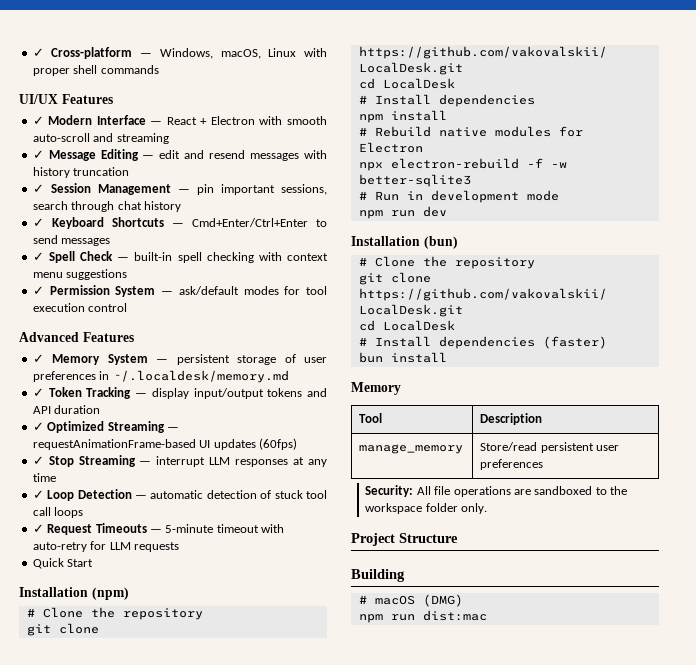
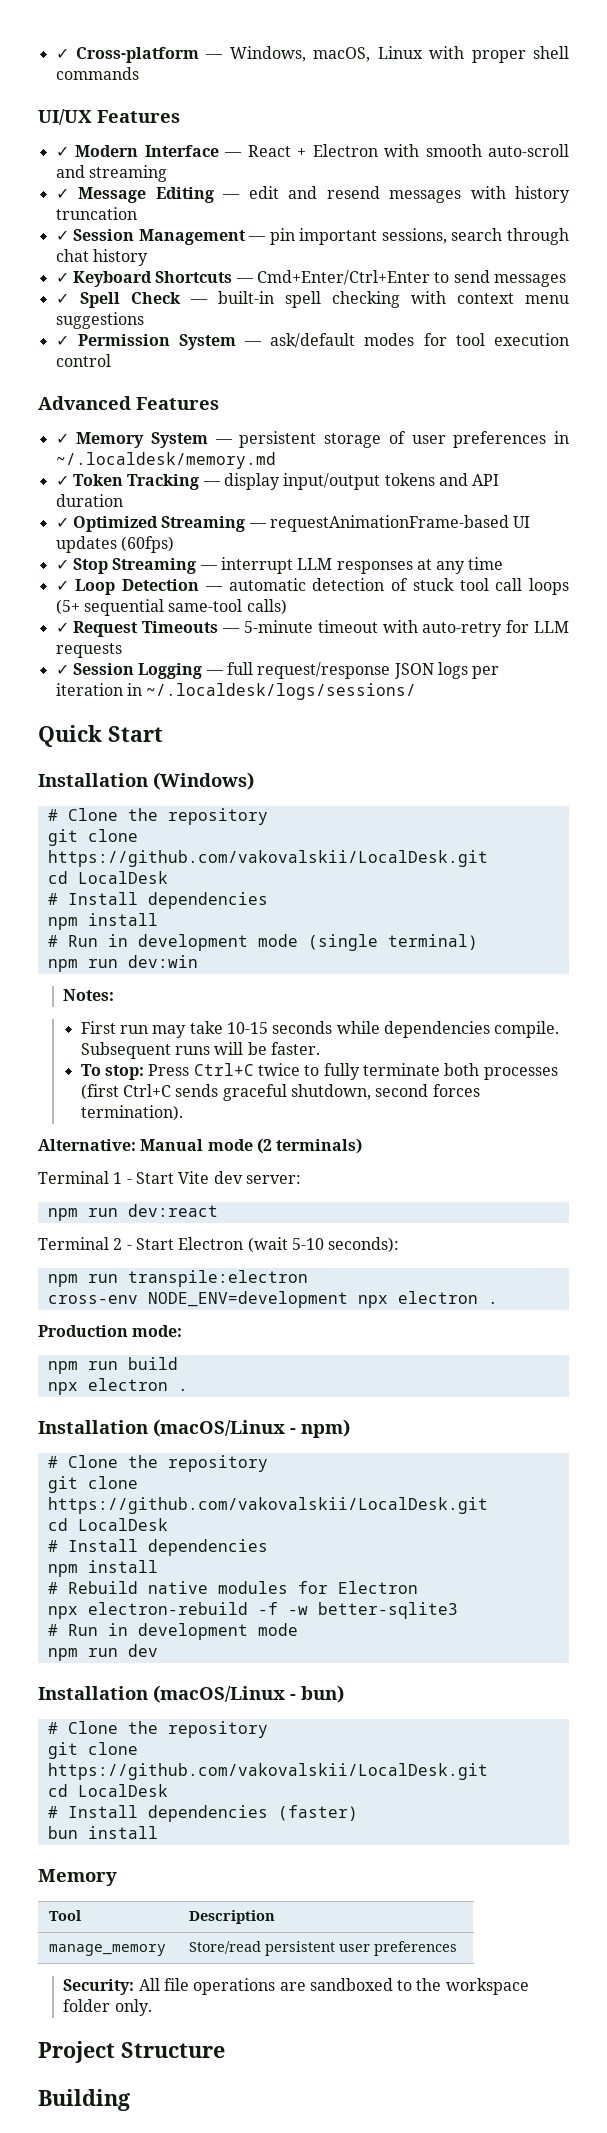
(84, 512) none -> [55,599,287,616] (5+ sequential same-tool calls)
[32,558,94,569] [19,587,129,600] Quick Start // Installation (npm) -> [55,662,500,679] [55,683,417,700] [38,725,163,747] [38,772,254,790] [47,808,268,825] [47,829,138,846] [47,850,488,867] [47,871,168,884] [47,892,268,909] [47,913,158,930] [47,934,478,951] [47,955,198,972] [63,989,115,1001] [80,1021,560,1038] [80,1042,321,1059] [80,1063,558,1080] [80,1084,480,1101] [80,1105,183,1121] [38,1138,363,1154] [38,1171,301,1184] [47,1204,218,1221] [38,1237,400,1253] [47,1270,308,1287] [47,1291,498,1308] [38,1325,183,1337] [47,1357,178,1374] [47,1378,188,1395] [38,1419,350,1438] ✓ Session Logging — full request/response JSON logs per iteration in ~/.localdesk/logs/sessions/ // Quick Start // Installation (Windows) // # Clone the repository // git clone https://github.com/vakovalskii/LocalDesk.git // cd LocalDesk // # Install dependencies // npm install // # Run in development mode (single terminal) // npm run dev:win // Notes: // First run may take 10-15 seconds while dependencies compile. Subsequent runs will be faster. // To stop: Press Ctrl+C twice to fully terminate both processes (first Ctrl+C sends graceful shutdown, second forces termination). // Alternative: Manual mode (2 terminals) // Terminal 1 - Start Vite dev server: // npm run dev:react // Terminal 2 - Start Electron (wait 5-10 seconds): // npm run transpile:electron // cross-env NODE_ENV=development npx electron . // Production mode: // npm run build // npx electron . // Installation (macOS/Linux - npm)
[423,236,458,249] (bun) -> [153,1685,344,1703] (macOS/Linux - bun)
[358,594,463,607] [358,610,487,623] // # macOS (DMG) // npm run dist:mac -> (130, 2100) none

